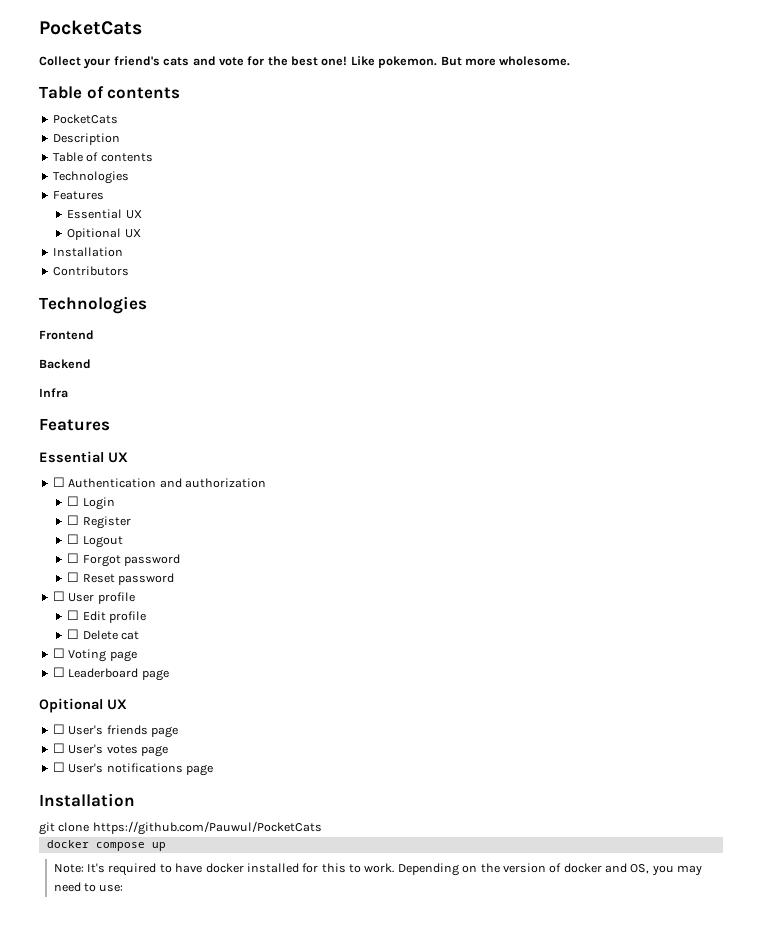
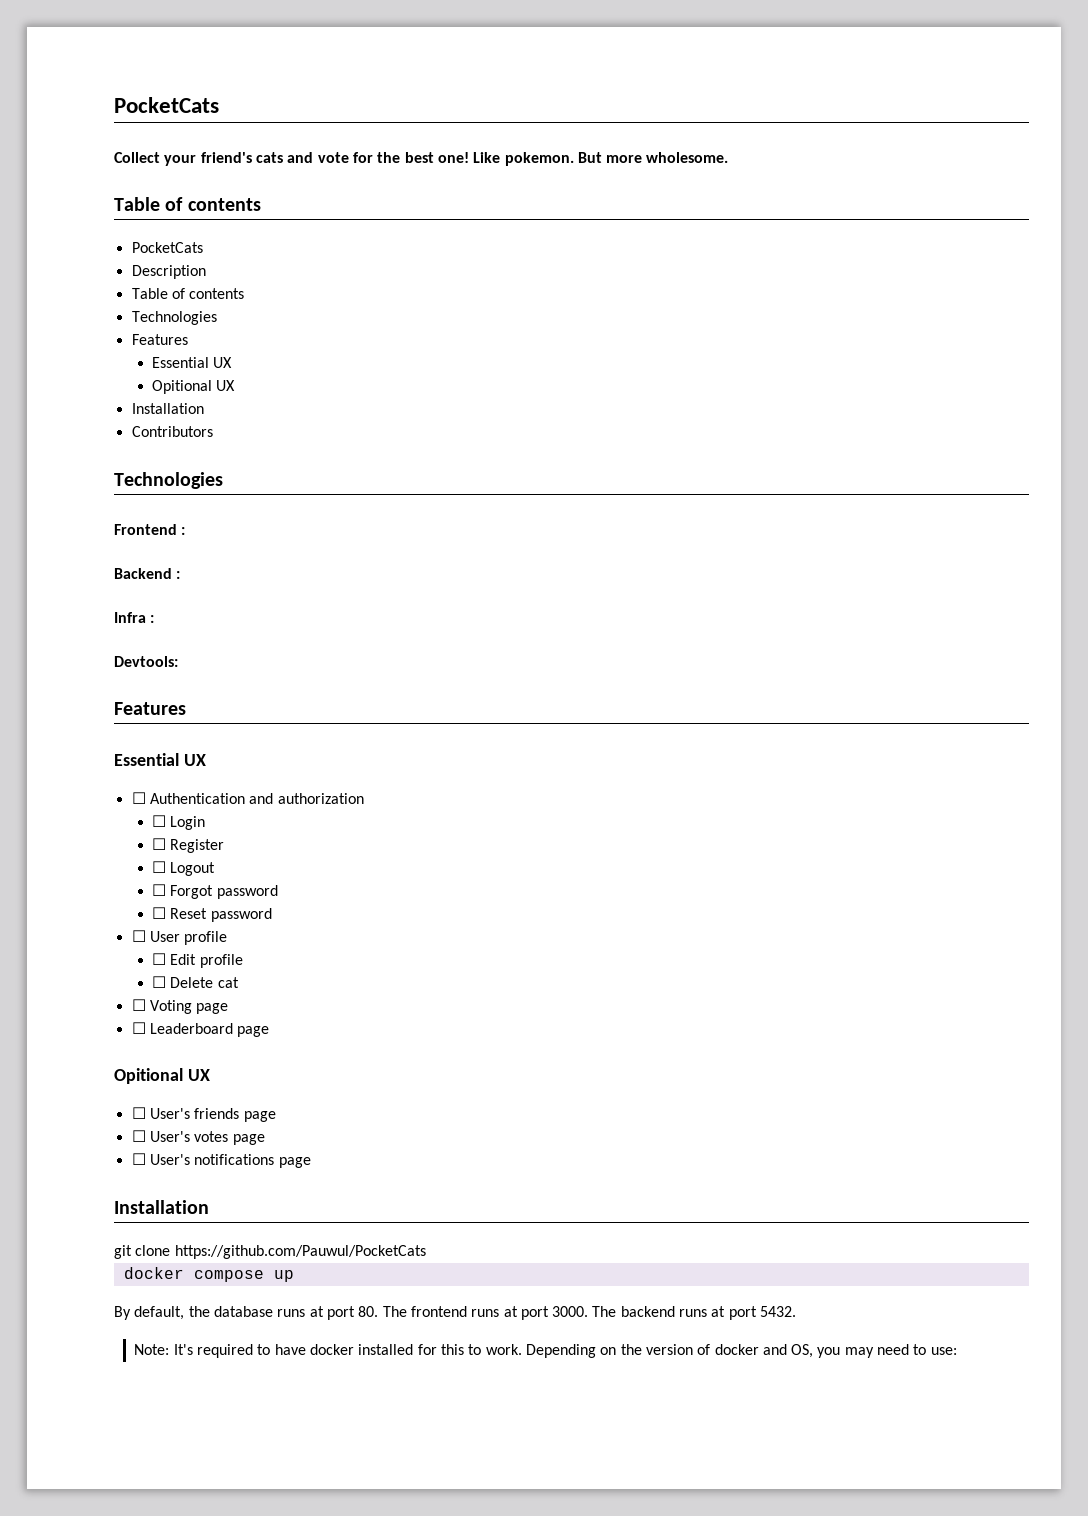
(94, 335) none -> [181,527,186,535] :
(91, 364) none -> [176,571,181,579] :
(68, 393) none -> [150,615,155,623] [114,656,178,667] : // Devtools:
(166, 846) none -> [114,1306,797,1320] // By default, the database runs at port 80. The frontend runs at port 3000. The backend runs at port 5432.

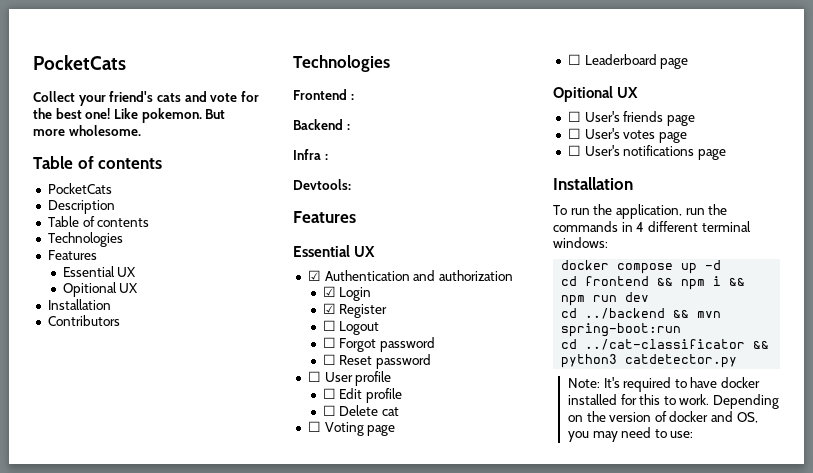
[131,792,146,804] ☐ -> [307,270,321,281] ☑
[152,815,167,827] ☐ -> [322,286,336,297] ☑
[152,838,167,850] ☐ -> [322,303,336,314] ☑
[114,1245,426,1259] [123,1267,294,1282] [114,1306,797,1320] git clone https://github.com/Pauwul/PocketCats // docker compose up // By default, the database runs at port 80. The frontend runs at port 3000. The backend runs at port 5432. -> [553,204,728,219] [553,221,751,232] [553,237,608,248] [561,260,722,274] [561,276,746,290] [561,292,650,306] [561,308,722,319] [561,323,682,337] [561,339,770,350] [561,354,738,368] To run the application, run the commands in 4 different terminal windows: // docker compose up -d // cd frontend && npm i && npm run dev // cd ../backend && mvn spring-boot:run // cd ../cat-classificator && python3 catdetector.py

